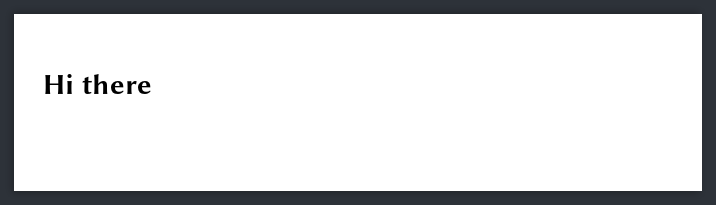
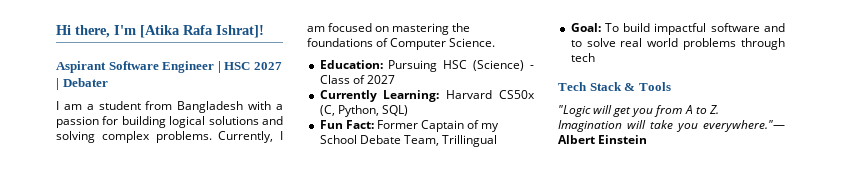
[81,74,152,94] there -> [75,25,264,38] [56,61,282,73] [56,78,108,90] [56,101,283,113] [56,116,283,128] [56,131,283,143] [307,23,471,35] [307,38,496,50] [319,60,534,72] [319,75,395,84] [319,90,535,102] [319,105,408,117] [319,120,500,132] [319,135,497,147] [570,23,785,35] [570,38,785,50] [570,53,595,62] [558,82,671,91] [558,105,719,117] [558,120,785,132] [558,135,648,144] there, I'm [Atika Rafa Ishrat]! // Aspirant Software Engineer | HSC 2027 | Debater // I am a student from Bangladesh with a passion for building logical solutions and solving complex problems. Currently, I am focused on mastering the foundations of Computer Science. // Education: Pursuing HSC (Science) - Class of 2027 // Currently Learning: Harvard CS50x (C, Python, SQL) // Fun Fact: Former Captain of my School Debate Team, Trillingual // Goal: To build impactful software and to solve real world problems through tech // Tech Stack & Tools // "Logic will get you from A to Z. Imagination will take you everywhere."— Albert Einstein

